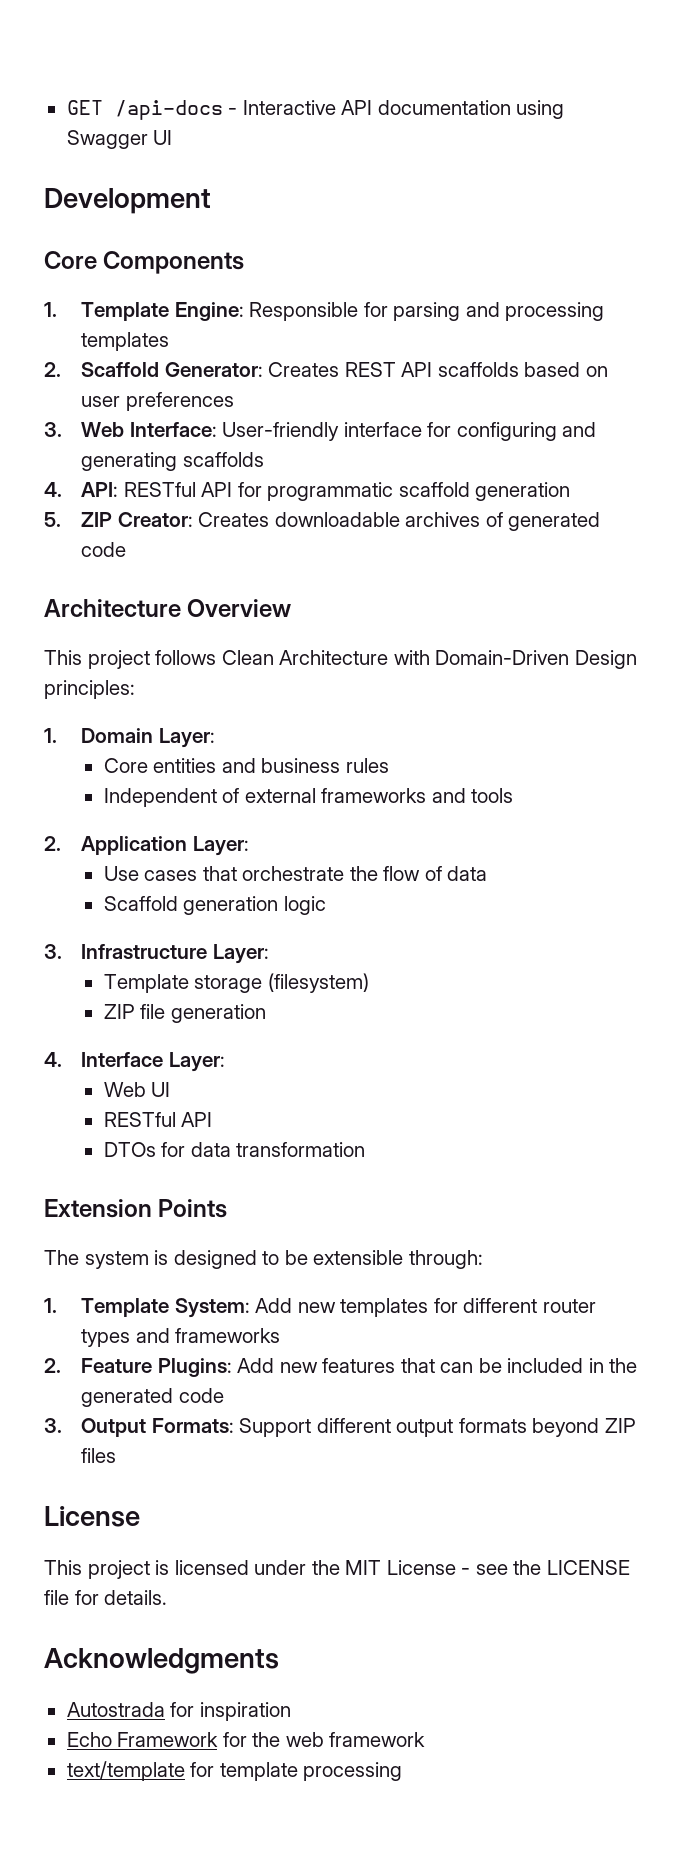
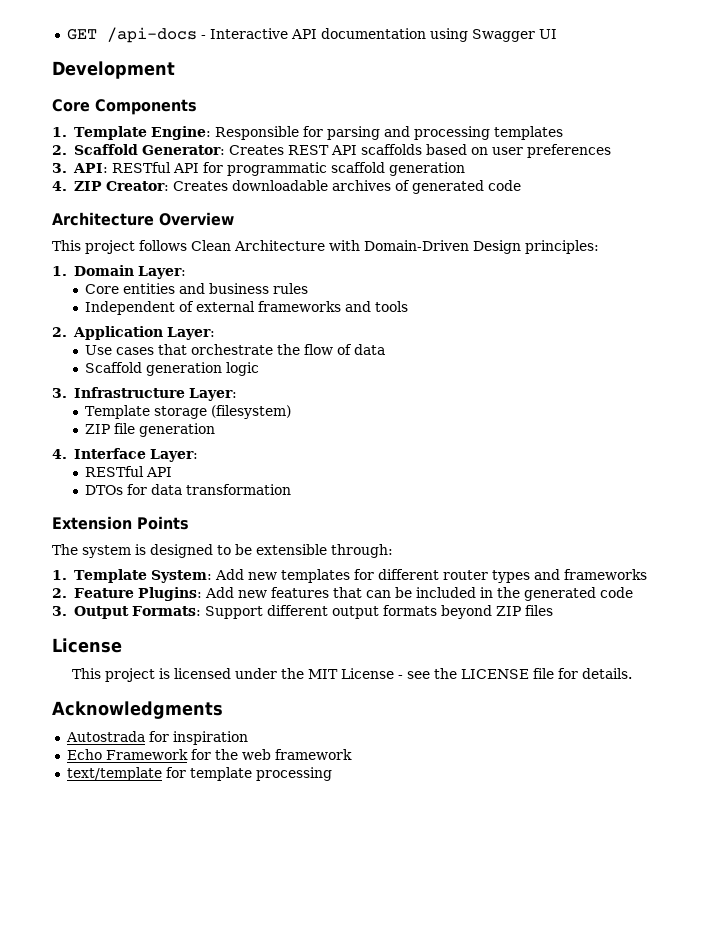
[81,422,597,441] [81,452,264,471] [44,482,62,497] Web Interface: User-friendly interface for configuring and generating scaffolds // 4. -> (67, 168) none
[44,512,61,527] 5. -> [52,181,67,191] 4.
[103,1082,171,1097] // Web UI -> (198, 455) none

